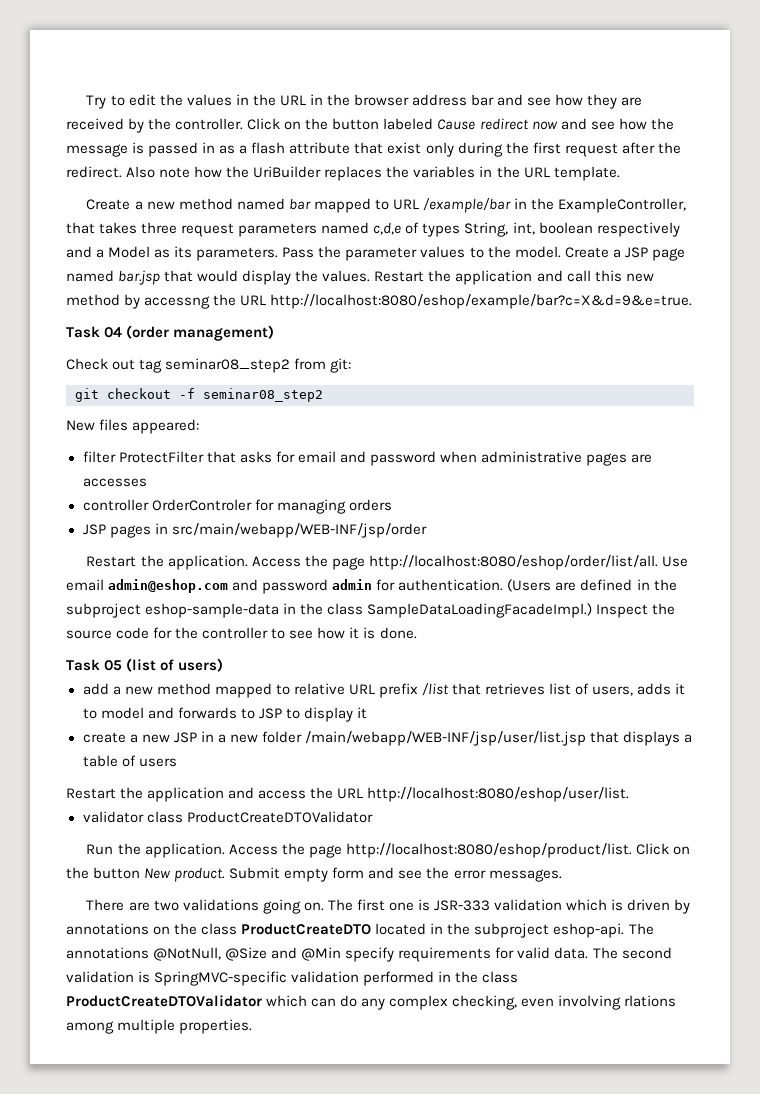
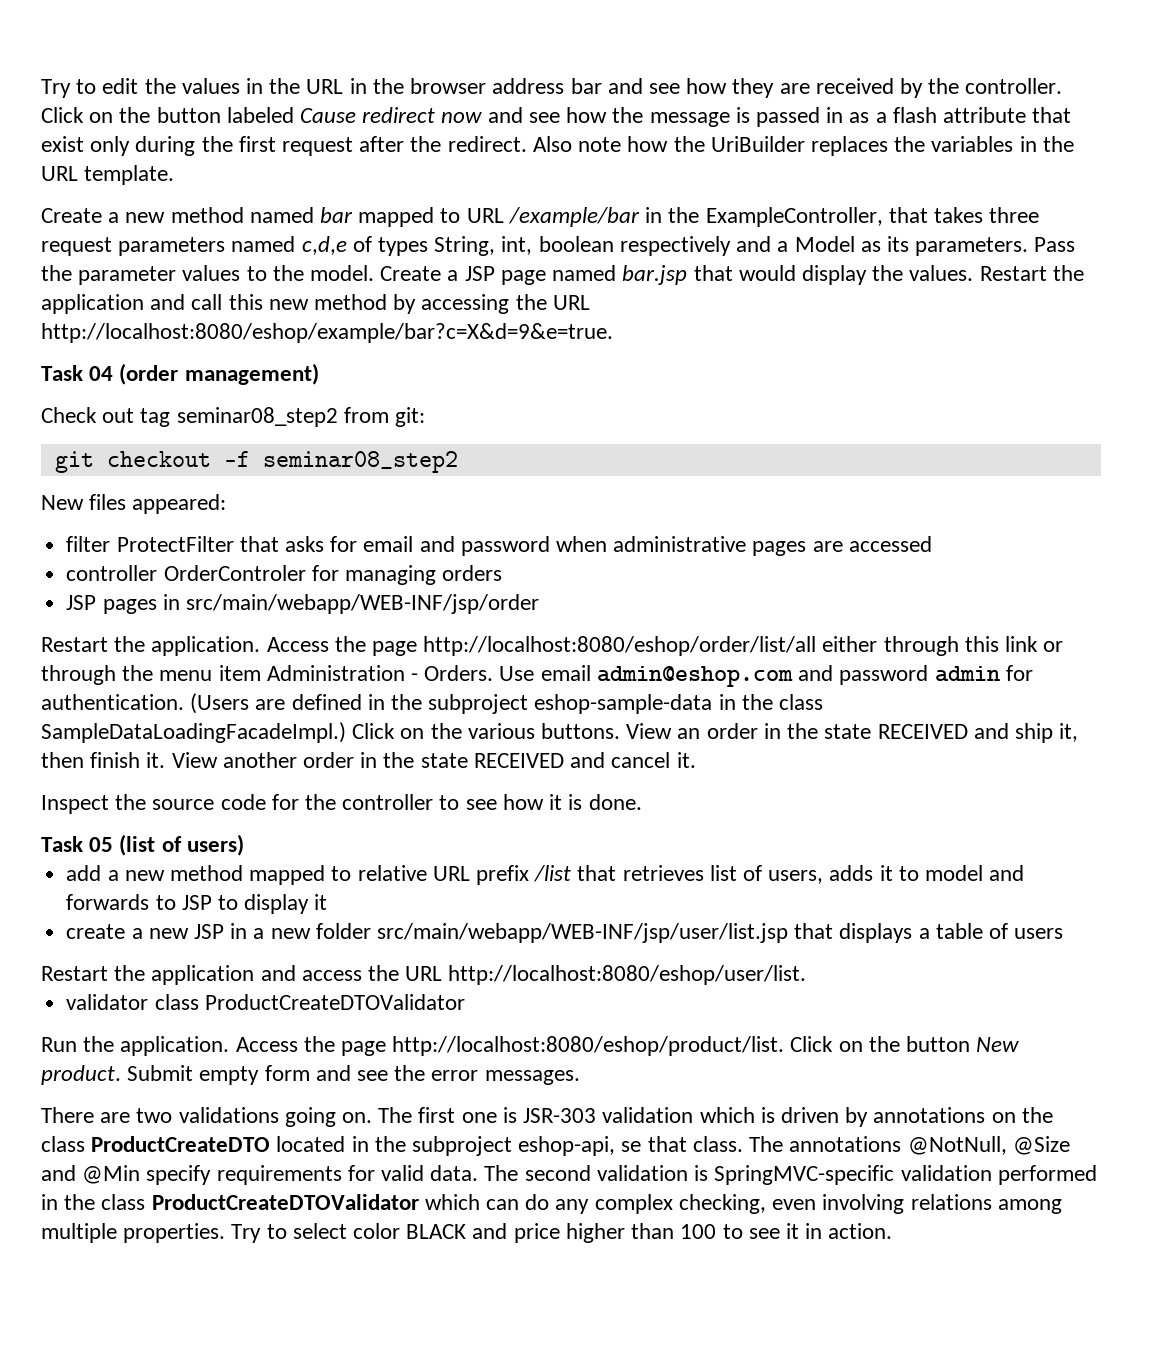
[144,296,211,309] accessng -> [421,294,510,314] accessing
[82,478,147,487] accesses -> [848,536,932,552] accessed
[368,555,658,570] http://localhost:8080/eshop/order/list/all. -> [423,636,1064,656] [41,665,494,685] http://localhost:8080/eshop/order/list/all either through this link or through the menu item Administration - Orders.
(593, 610) none -> [352,723,1079,743] [41,752,696,768] Click on the various buttons. View an order in the state RECEIVED and ship it, then finish it. View another order in the state RECEIVED and cancel it. //
[304,731,586,746] /main/webapp/WEB-INF/jsp/user/list.jsp -> [376,923,788,943] src/main/webapp/WEB-INF/jsp/user/list.jsp
[433,900,490,911] JSR-333 -> [523,1108,597,1123] JSR-303
[553,923,625,938] eshop-api. -> [518,1136,743,1156] eshop-api, se that class.
[624,995,677,1007] rlations -> [910,1194,992,1210] relations
(253, 1026) none -> [231,1223,893,1243] Try to select color BLACK and price higher than 100 to see it in action.

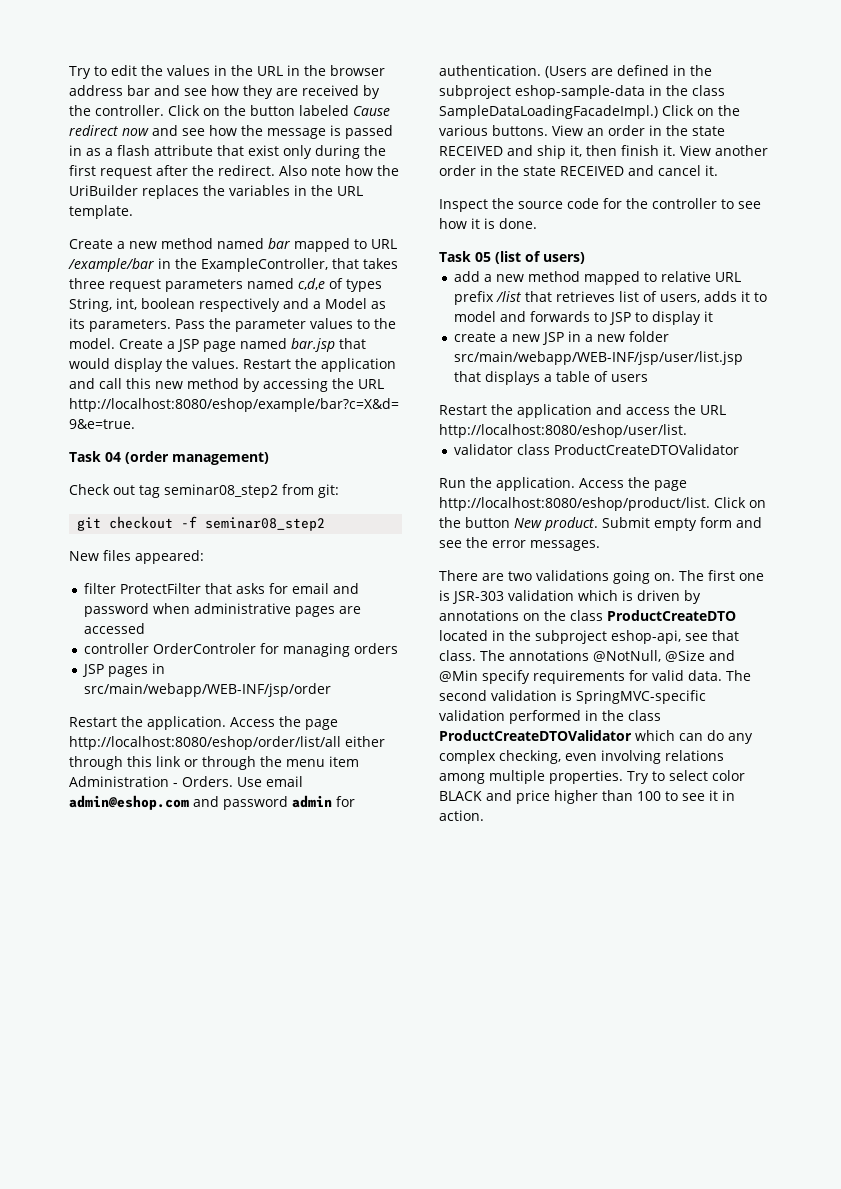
[621,1141,642,1152] se -> [685,633,708,641] see

